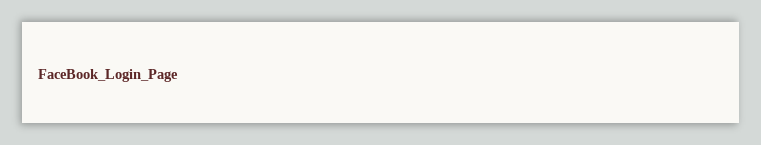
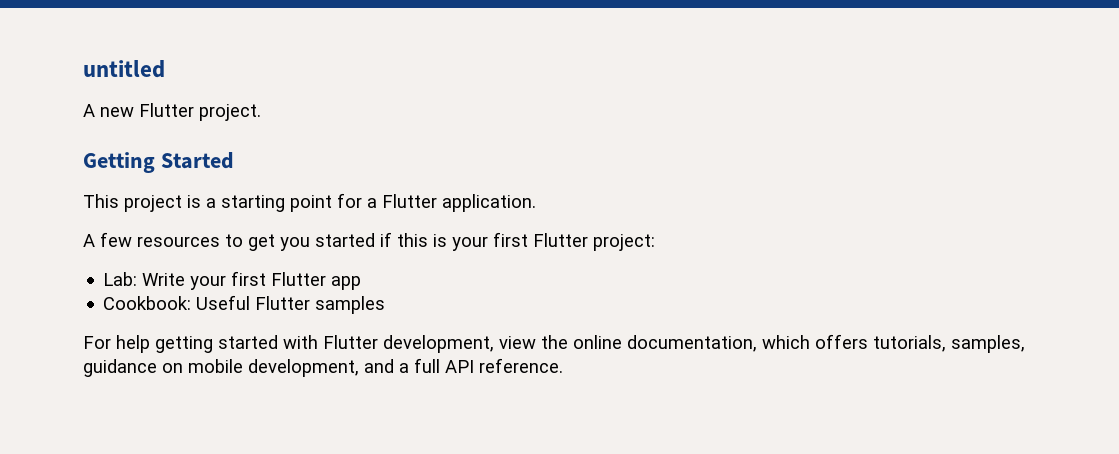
[38,69,178,82] FaceBook_Login_Page -> [83,60,165,78] [83,103,261,121] [83,152,234,173] [83,193,536,212] [83,232,655,251] [103,271,362,290] [103,295,386,314] [83,334,1025,353] [83,358,563,377] untitled // A new Flutter project. // Getting Started // This project is a starting point for a Flutter application. // A few resources to get you started if this is your first Flutter project: // Lab: Write your first Flutter app // Cookbook: Useful Flutter samples // For help getting started with Flutter development, view the online documentation, which offers tutorials, samples, guidance on mobile development, and a full API reference.

